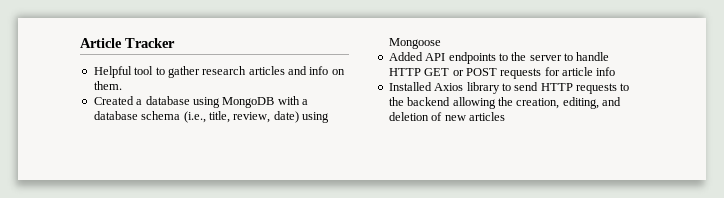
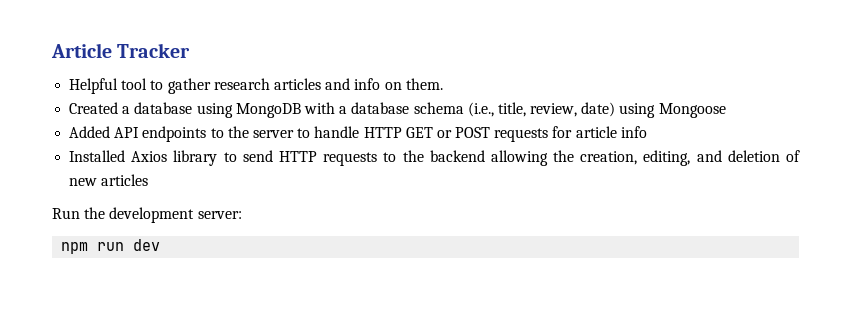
(505, 116) none -> [52,207,242,223] [61,239,161,254] // Run the development server: // npm run dev

